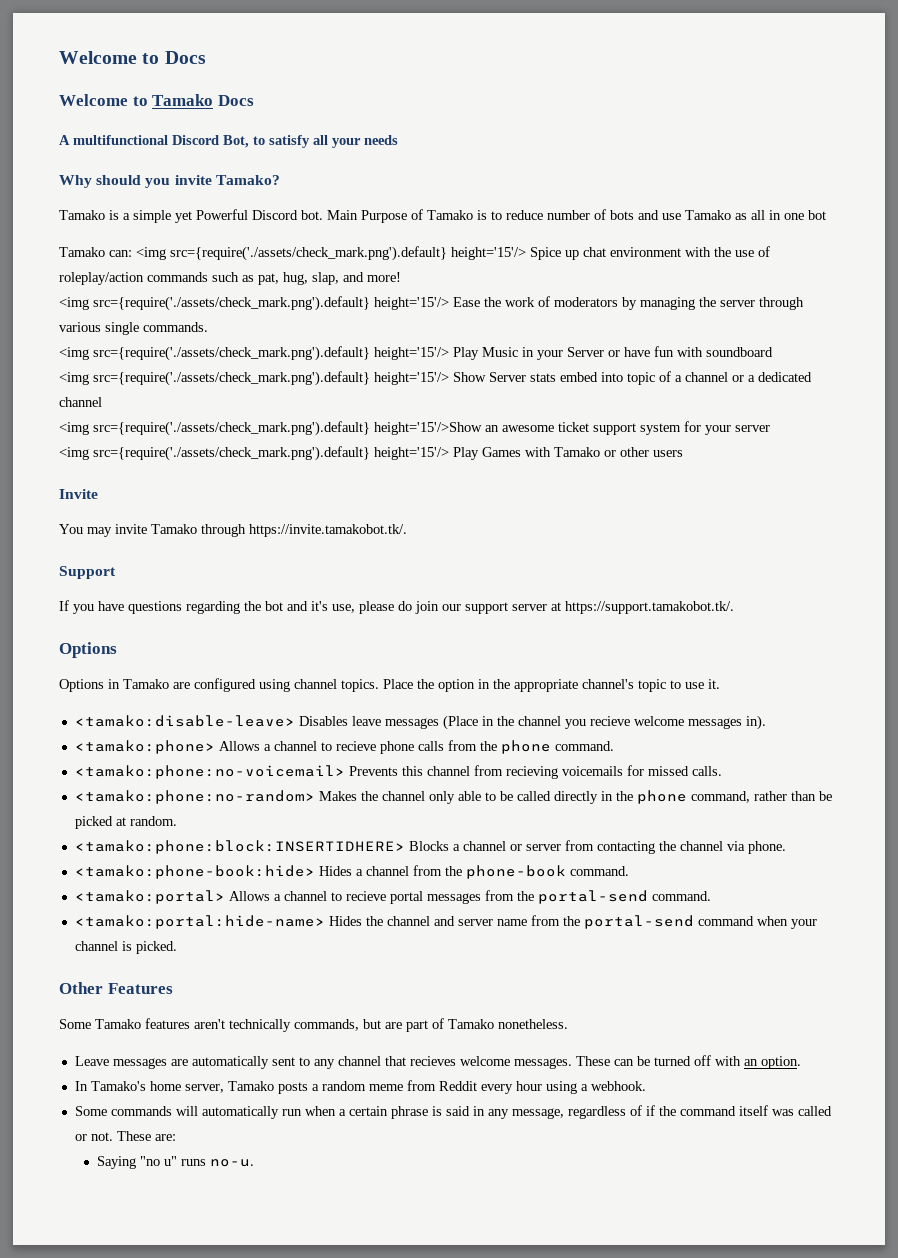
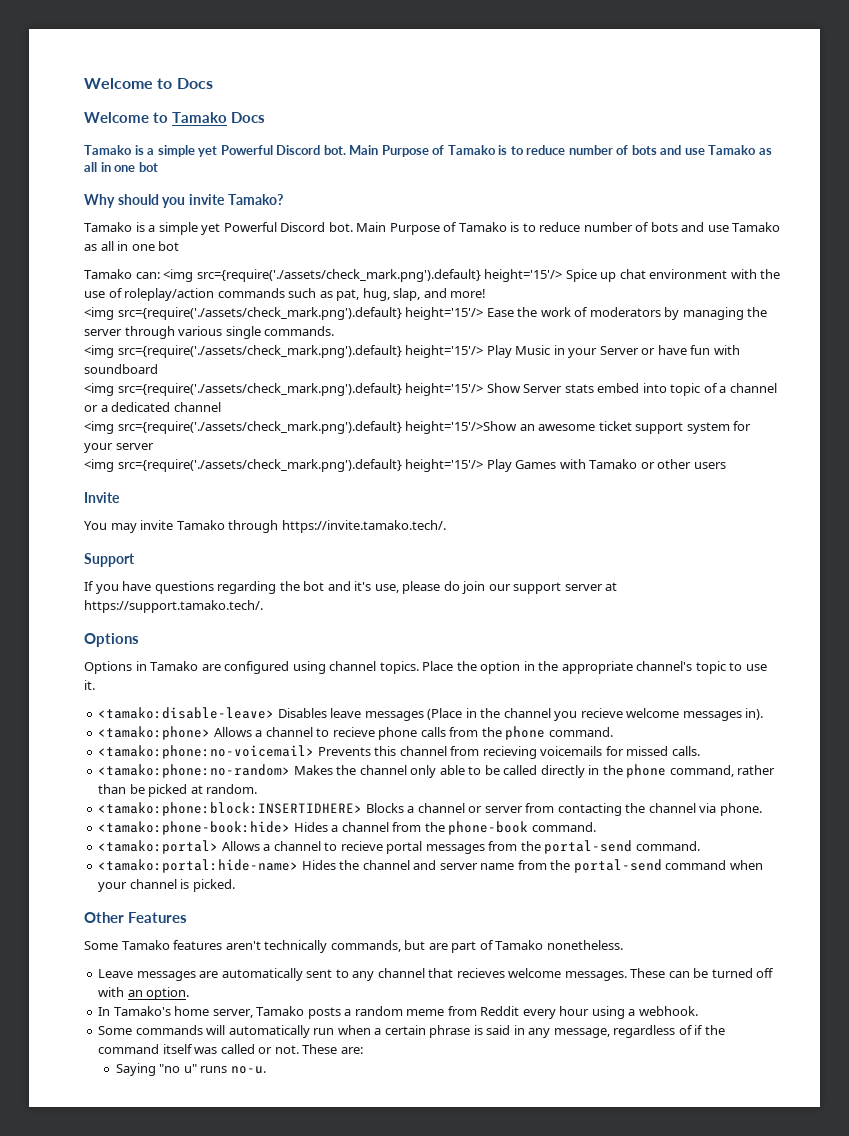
[59,135,398,148] A multifunctional Discord Bot, to satisfy all your needs -> [84,145,772,157] [84,162,158,172] Tamako is a simple yet Powerful Discord bot. Main Purpose of Tamako is to reduce number of bots and use Tamako as all in one bot
[249,524,407,537] https://invite.tamakobot.tk/. -> [281,520,446,533] https://invite.tamako.tech/.
[565,601,734,614] https://support.tamakobot.tk/. -> [84,600,263,613] https://support.tamako.tech/.

